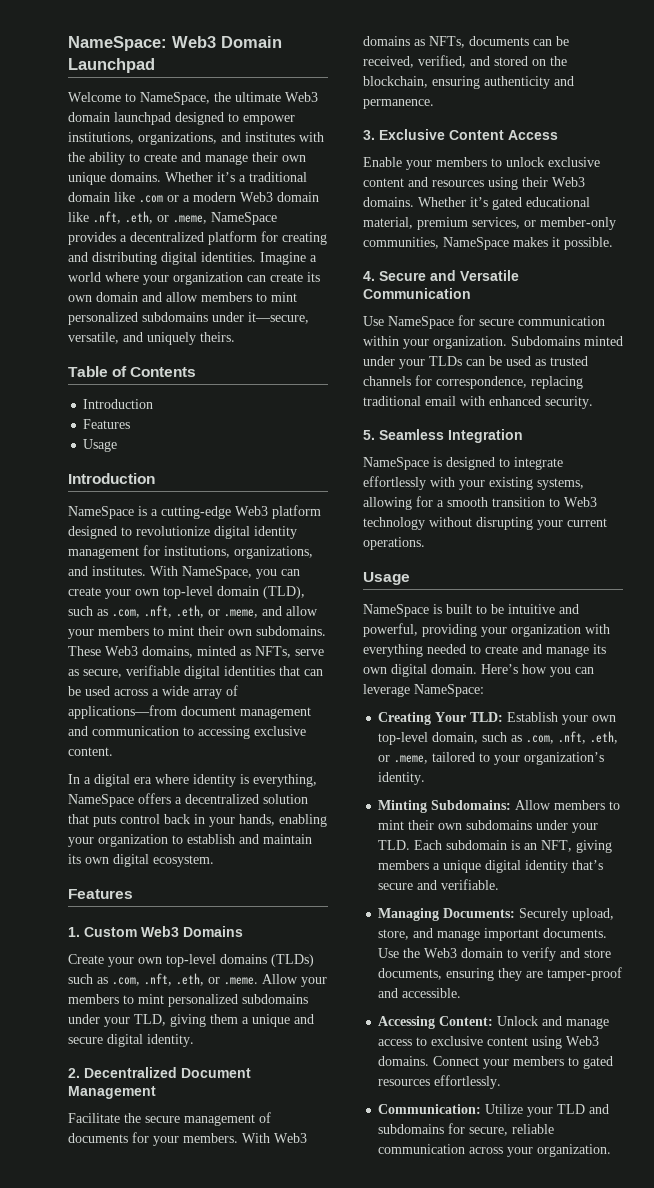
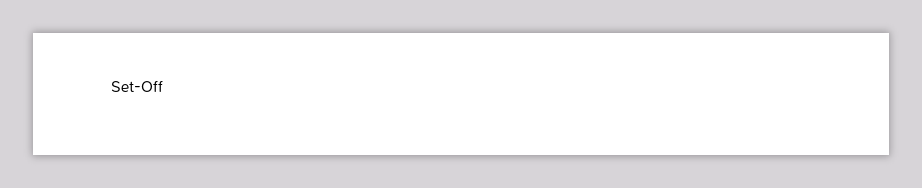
[68,36,282,51] [68,58,155,73] [68,92,318,105] [68,112,295,125] [68,132,324,145] [68,152,306,165] [68,172,307,185] [68,192,319,203] [68,211,277,225] [68,231,327,245] [68,252,317,265] [68,272,320,285] [68,292,297,302] [68,312,309,325] [68,332,235,345] [68,366,197,377] [83,399,154,409] [83,419,131,429] [83,439,118,452] [68,473,155,484] [68,505,321,519] [68,526,297,539] [68,545,313,559] [68,566,300,579] [68,586,305,599] [68,605,318,618] [68,626,326,639] [68,646,324,658] [68,665,323,679] [68,685,238,699] [68,705,311,719] [68,726,306,739] [68,747,113,756] [68,774,317,787] [68,793,308,807] [68,814,327,827] [68,834,312,847] [68,854,214,867] [68,889,133,899] [68,926,243,937] [68,954,314,967] [68,973,327,987] [68,994,308,1007] [68,1014,314,1027] [68,1034,194,1047] [68,1067,251,1078] [68,1086,156,1099] [68,1112,271,1126] [68,1132,307,1146] [363,36,569,48] [363,55,567,68] [363,76,574,89] [363,99,434,109] [363,129,558,140] [363,157,600,170] [363,177,585,190] [363,197,590,210] [363,217,616,230] [363,237,613,250] [363,270,519,281] [363,288,471,299] [363,315,605,329] [363,336,623,349] [363,356,588,369] [363,375,583,389] [363,396,593,409] [363,429,523,443] [363,457,563,470] [363,476,584,490] [363,496,597,510] [363,517,607,530] [363,537,425,550] [363,572,410,585] [363,604,579,617] [363,623,610,637] [363,644,606,657] [363,664,594,677] [363,684,484,697] [378,712,617,725] [378,731,619,745] [378,752,605,765] [378,772,426,785] [378,800,621,813] [378,820,599,833] [378,840,613,853] [378,860,604,873] [378,879,500,890] [378,908,615,921] [378,928,608,941] [378,947,612,961] [378,967,623,981] [378,988,462,998] [378,1016,610,1029] [378,1036,600,1049] [378,1056,614,1069] [378,1075,502,1089] [378,1104,610,1117] [378,1123,555,1136] [378,1144,612,1157] NameSpace: Web3 Domain Launchpad // Welcome to NameSpace, the ultimate Web3 domain launchpad designed to empower institutions, organizations, and institutes with the ability to create and manage their own unique domains. Whether it’s a traditional domain like .com or a modern Web3 domain like .nft, .eth, or .meme, NameSpace provides a decentralized platform for creating and distributing digital identities. Imagine a world where your organization can create its own domain and allow members to mint personalized subdomains under it—secure, versatile, and uniquely theirs. // Table of Contents // Introduction // Features // Usage // Introduction // NameSpace is a cutting-edge Web3 platform designed to revolutionize digital identity management for institutions, organizations, and institutes. With NameSpace, you can create your own top-level domain (TLD), such as .com, .nft, .eth, or .meme, and allow your members to mint their own subdomains. These Web3 domains, minted as NFTs, serve as secure, verifiable digital identities that can be used across a wide array of applications—from document management and communication to accessing exclusive content. // In a digital era where identity is everything, NameSpace offers a decentralized solution that puts control back in your hands, enabling your organization to establish and maintain its own digital ecosystem. // Features // 1. Custom Web3 Domains // Create your own top-level domains (TLDs) such as .com, .nft, .eth, or .meme. Allow your members to mint personalized subdomains under your TLD, giving them a unique and secure digital identity. // 2. Decentralized Document Management // Facilitate the secure management of documents for your members. With Web3 domains as NFTs, documents can be received, verified, and stored on the blockchain, ensuring authenticity and permanence. // 3. Exclusive Content Access // Enable your members to unlock exclusive content and resources using their Web3 domains. Whether it’s gated educational material, premium services, or member-only communities, NameSpace makes it possible. // 4. Secure and Versatile Communication // Use NameSpace for secure communication within your organization. Subdomains minted under your TLDs can be used as trusted channels for correspondence, replacing traditional email with enhanced security. // 5. Seamless Integration // NameSpace is designed to integrate effortlessly with your existing systems, allowing for a smooth transition to Web3 technology without disrupting your current operations. // Usage // NameSpace is built to be intuitive and powerful, providing your organization with everything needed to create and manage its own digital domain. Here’s how you can leverage NameSpace: // Creating Your TLD: Establish your own top-level domain, such as .com, .nft, .eth, or .meme, tailored to your organization’s identity. // Minting Subdomains: Allow members to mint their own subdomains under your TLD. Each subdomain is an NFT, giving members a unique digital identity that’s secure and verifiable. // Managing Documents: Securely upload, store, and manage important documents. Use the Web3 domain to verify and store documents, ensuring they are tamper-proof and accessible. // Accessing Content: Unlock and manage access to exclusive content using Web3 domains. Connect your members to gated resources effortlessly. // Communication: Utilize your TLD and subdomains for secure, reliable communication across your organization. -> [111,80,163,92] Set-Off

